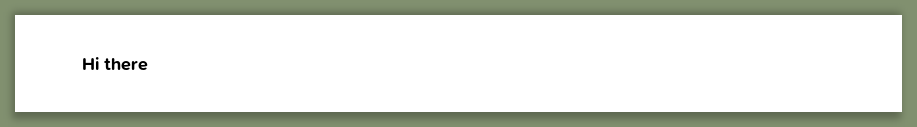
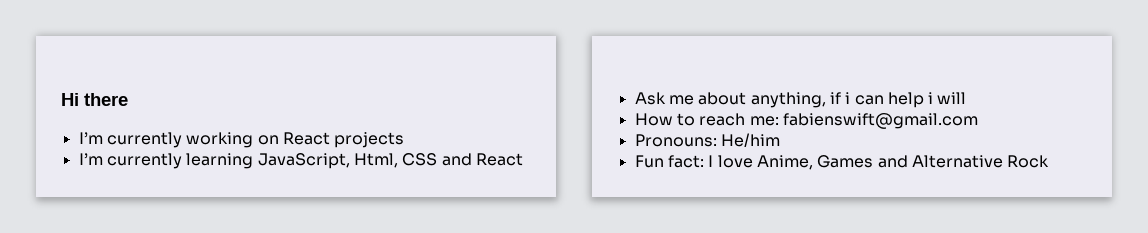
(148, 64) none -> [78,132,405,148] [78,153,523,169] [634,92,967,108] [634,113,978,129] [634,133,780,147] [634,155,1050,170] // I’m currently working on React projects // I’m currently learning JavaScript, Html, CSS and React // Ask me about anything, if i can help i will // How to reach me: fabienswift@gmail.com // Pronouns: He/him // Fun fact: I love Anime, Games and Alternative Rock

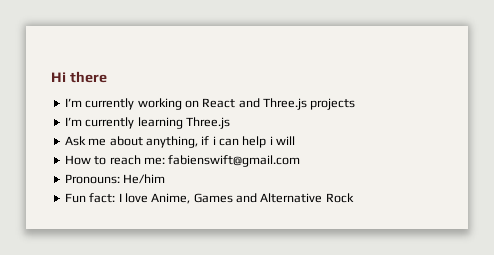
(330, 138) none -> [238,98,307,110] and Three.js
[257,153,523,169] JavaScript, Html, CSS and React -> [185,117,230,129] Three.js

